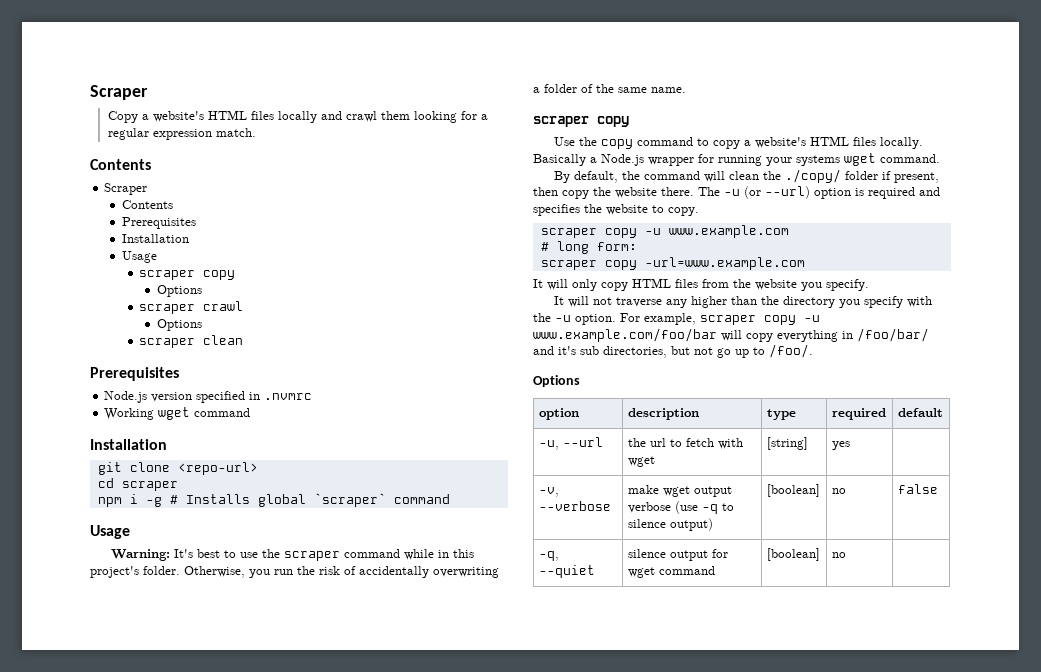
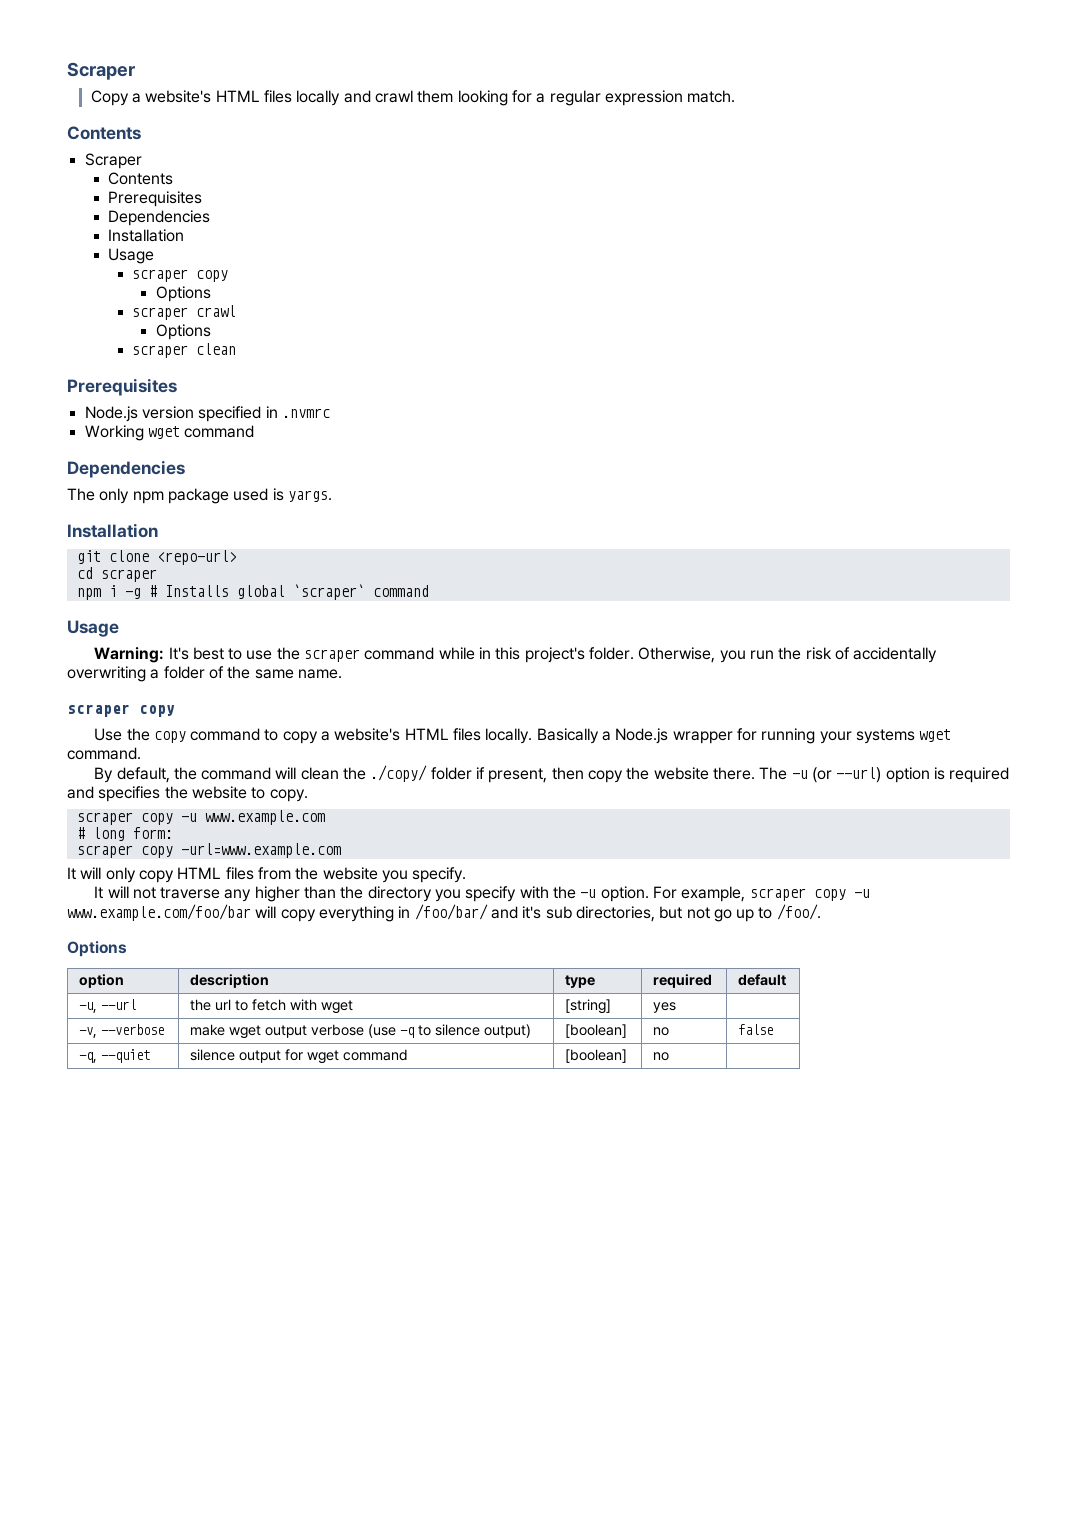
(196, 223) none -> [108,210,211,226] // Dependencies
(251, 412) none -> [67,460,185,478] [67,488,332,504] // Dependencies // The only npm package used is yargs.

